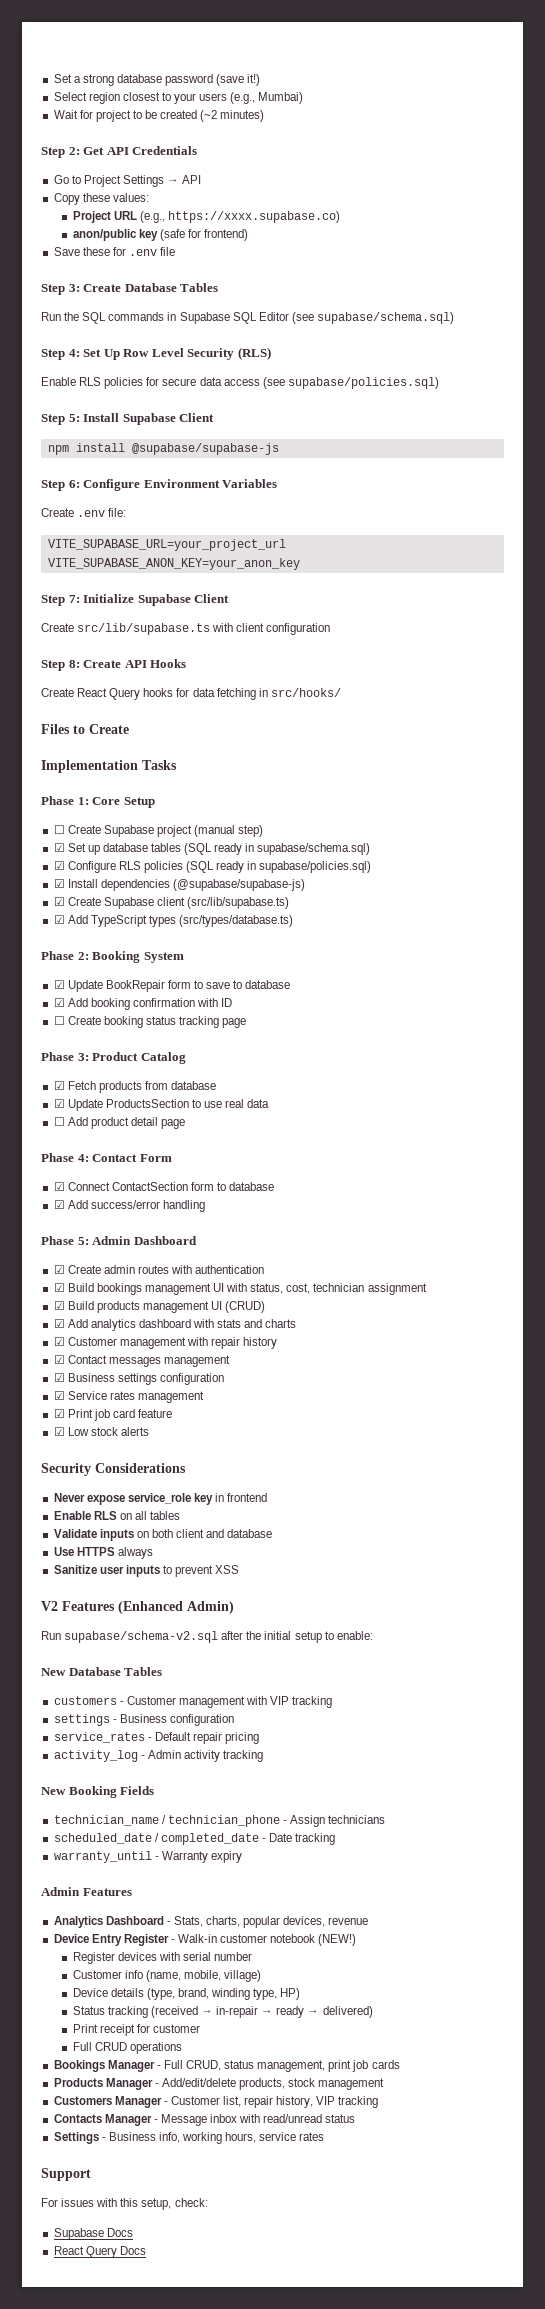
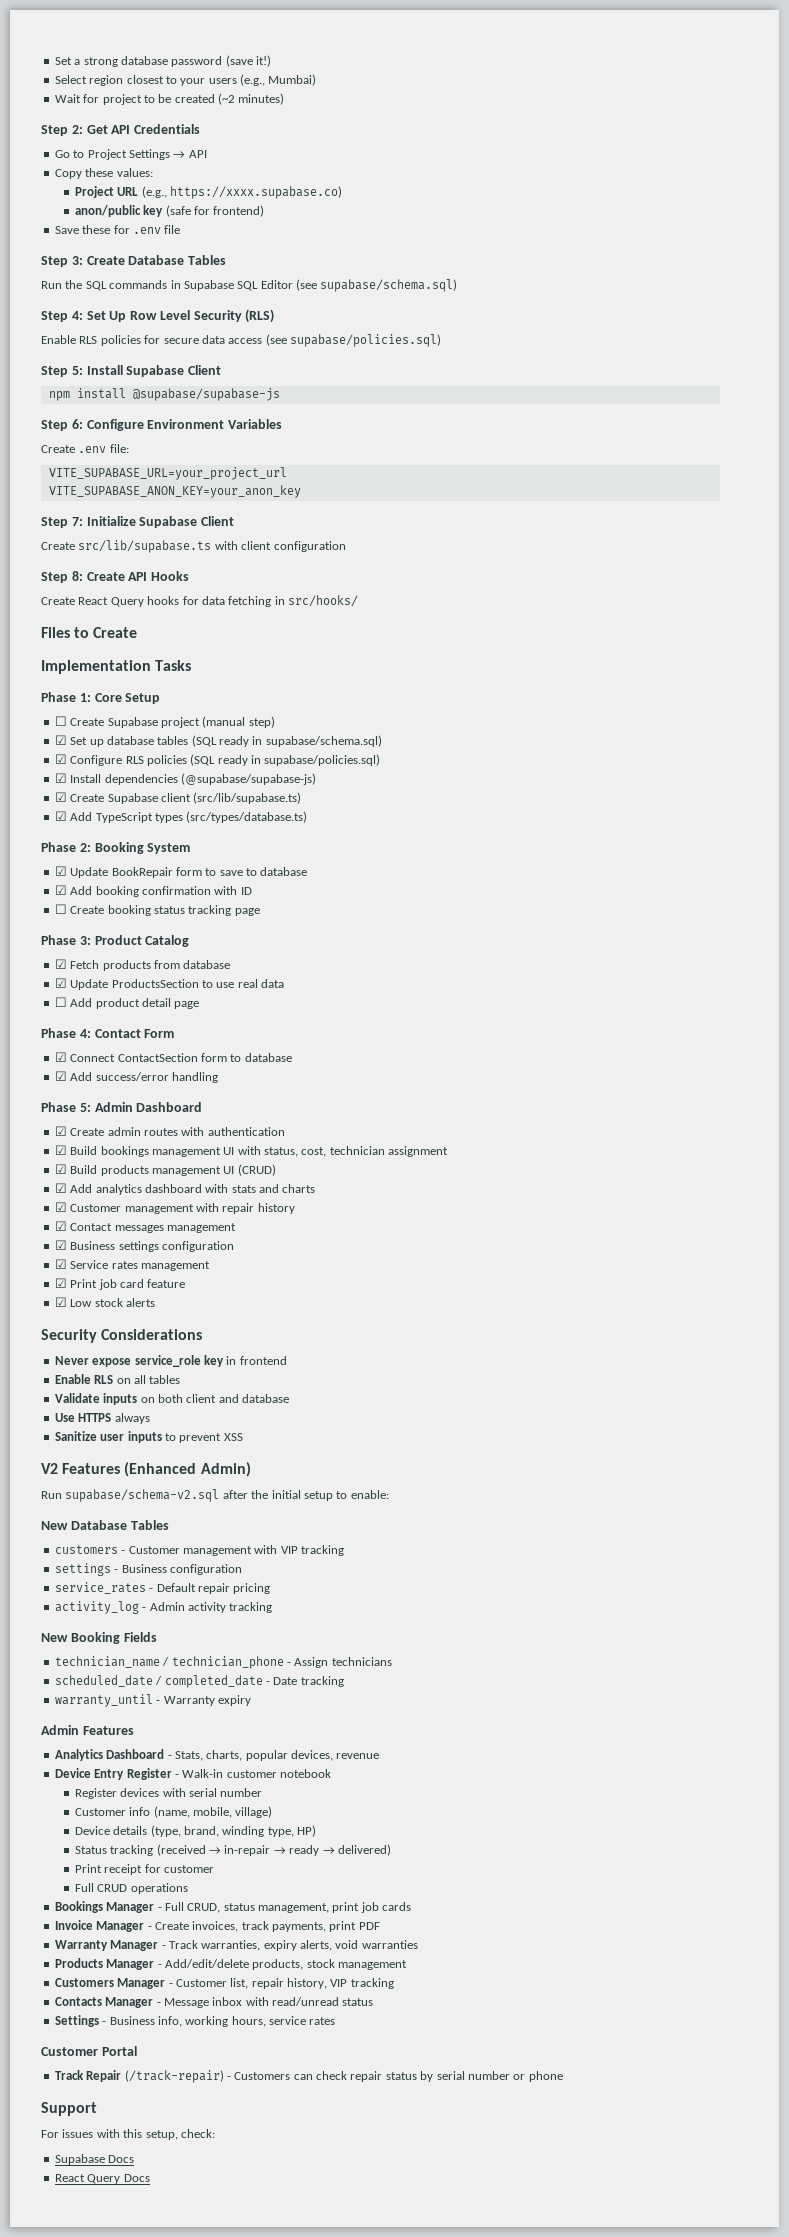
[318,1934,357,1946] (NEW!) -> (331, 1773) none
(400, 2064) none -> [54,1920,380,1932] [54,1940,418,1951] // Invoice Manager - Create invoices, track payments, print PDF // Warranty Manager - Track warranties, expiry alerts, void warranties
(325, 2136) none -> [41,2046,137,2056] [54,2070,563,2083] // Customer Portal // Track Repair (/track-repair) - Customers can check repair status by serial number or phone

